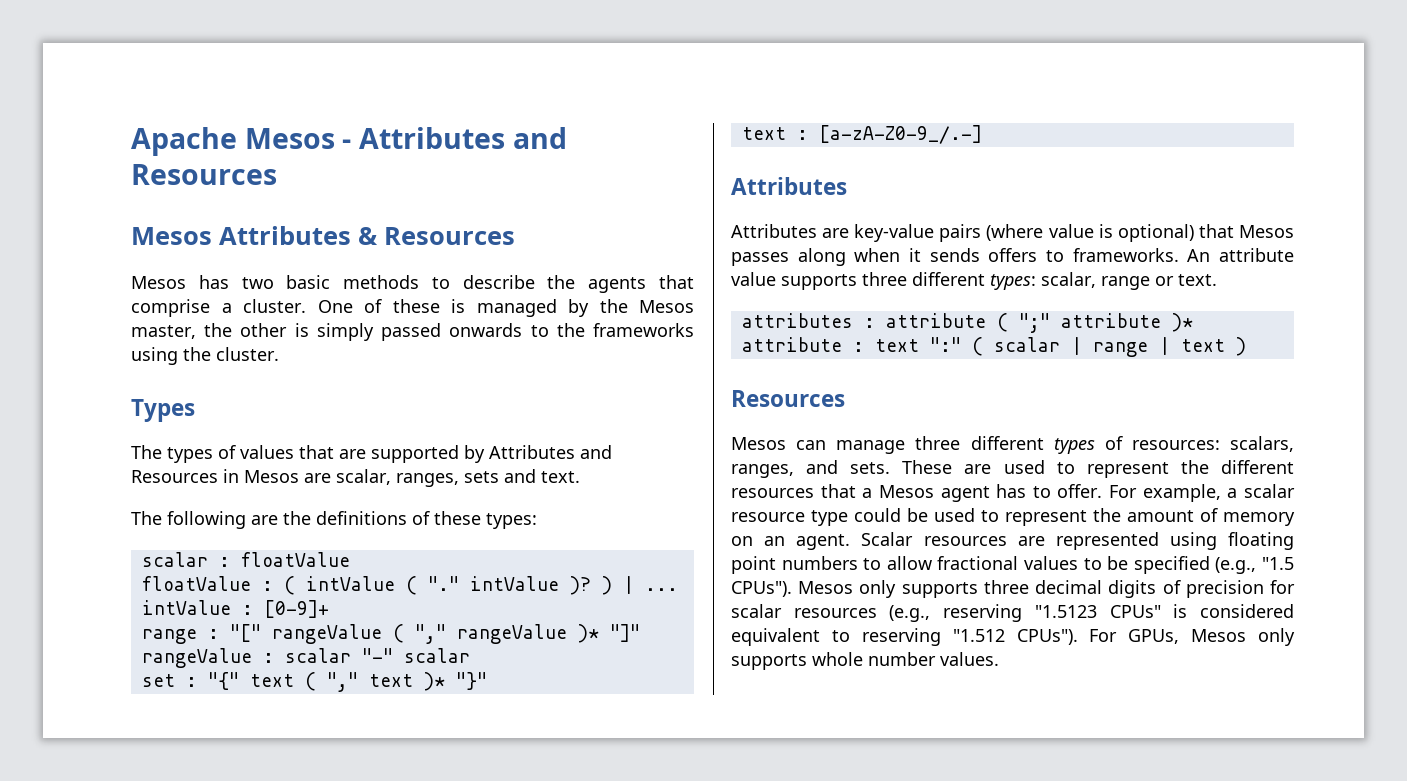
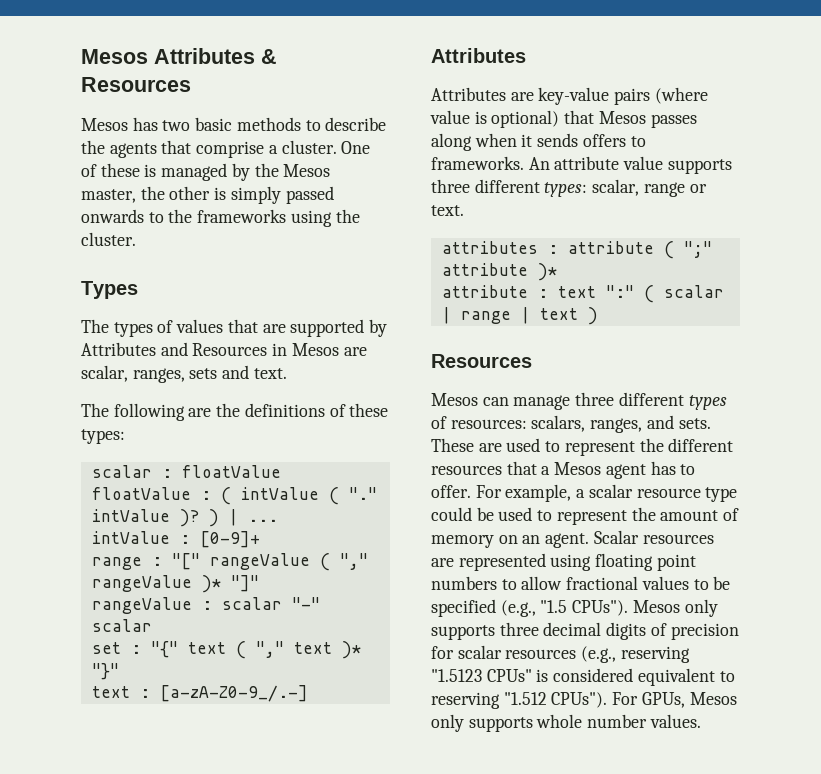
[131,127,567,156] [131,164,277,185] Apache Mesos - Attributes and Resources // -> (81, 56) none

